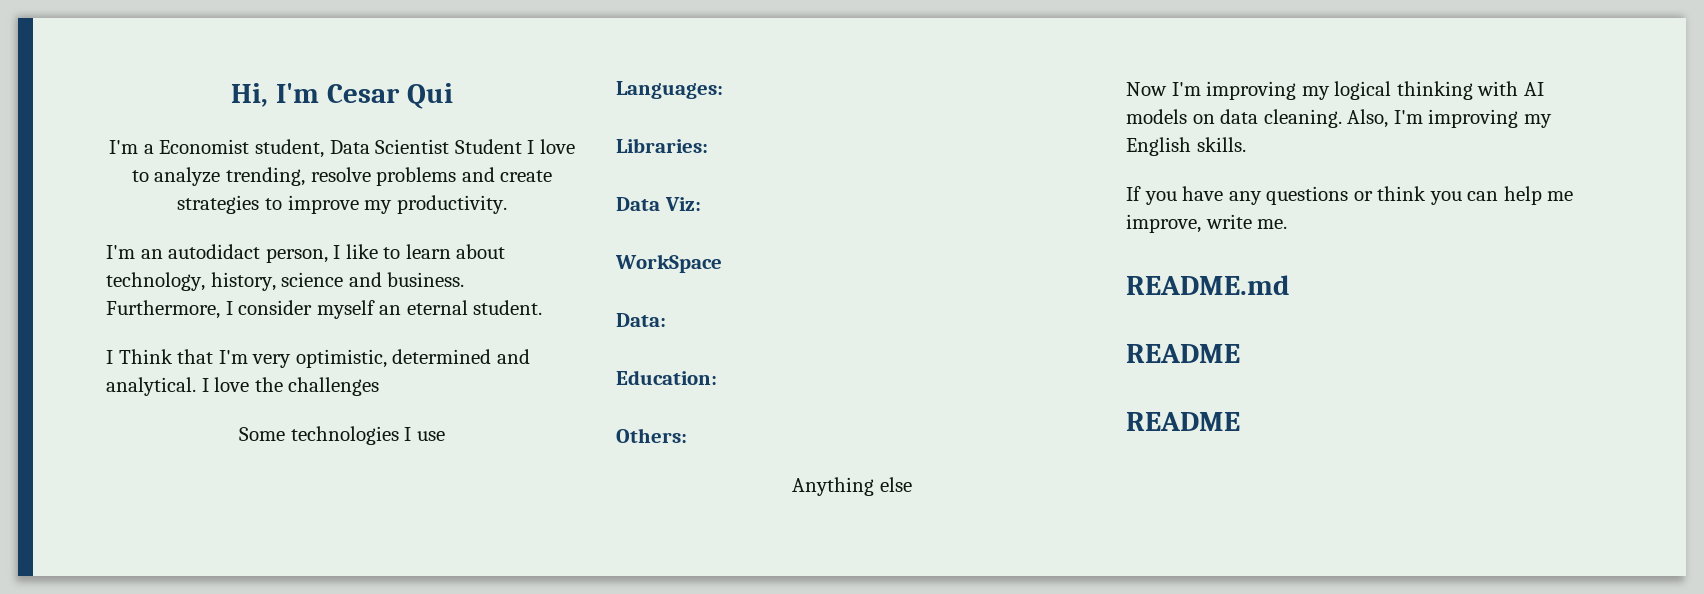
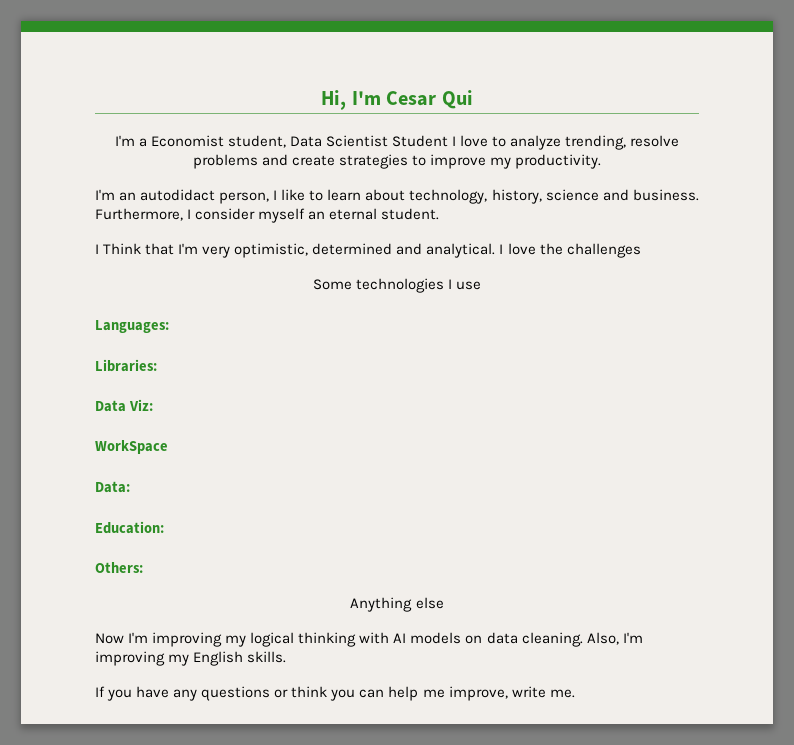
[1126,275,1290,295] [1126,344,1240,363] [1126,412,1240,431] // README.md // README // README -> (575, 693) none

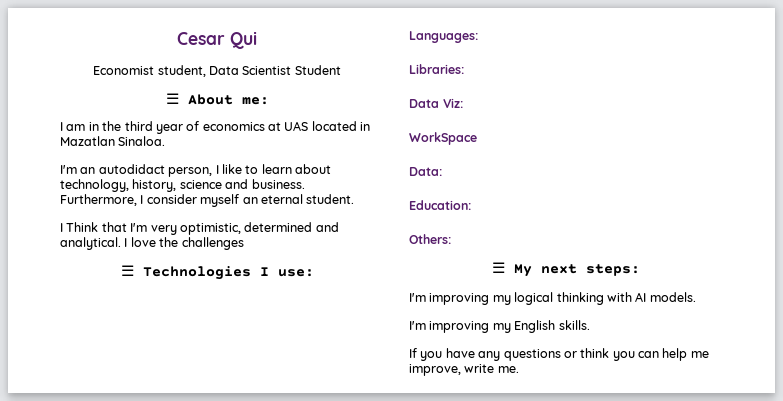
[321,90,381,110] Hi, I'm -> (177, 38) none
[114,135,147,147] I'm a -> (257, 40) none
[452,135,680,150] [192,154,602,169] I love to analyze trending, resolve problems and create strategies to improve my productivity. -> [165,93,269,105] [60,121,371,134] [60,136,166,146] // ☰ About me: // I am in the third year of economics at UAS located in Mazatlan Sinaloa.
[312,278,482,293] Some technologies I use -> [120,265,314,280] ☰ Technologies I use:
[350,597,444,612] [95,633,124,644] Anything else // Now -> [492,262,640,277] ☰ My next steps: //
[410,632,619,647] models on data cleaning. Also, -> [649,292,696,302] models. //

